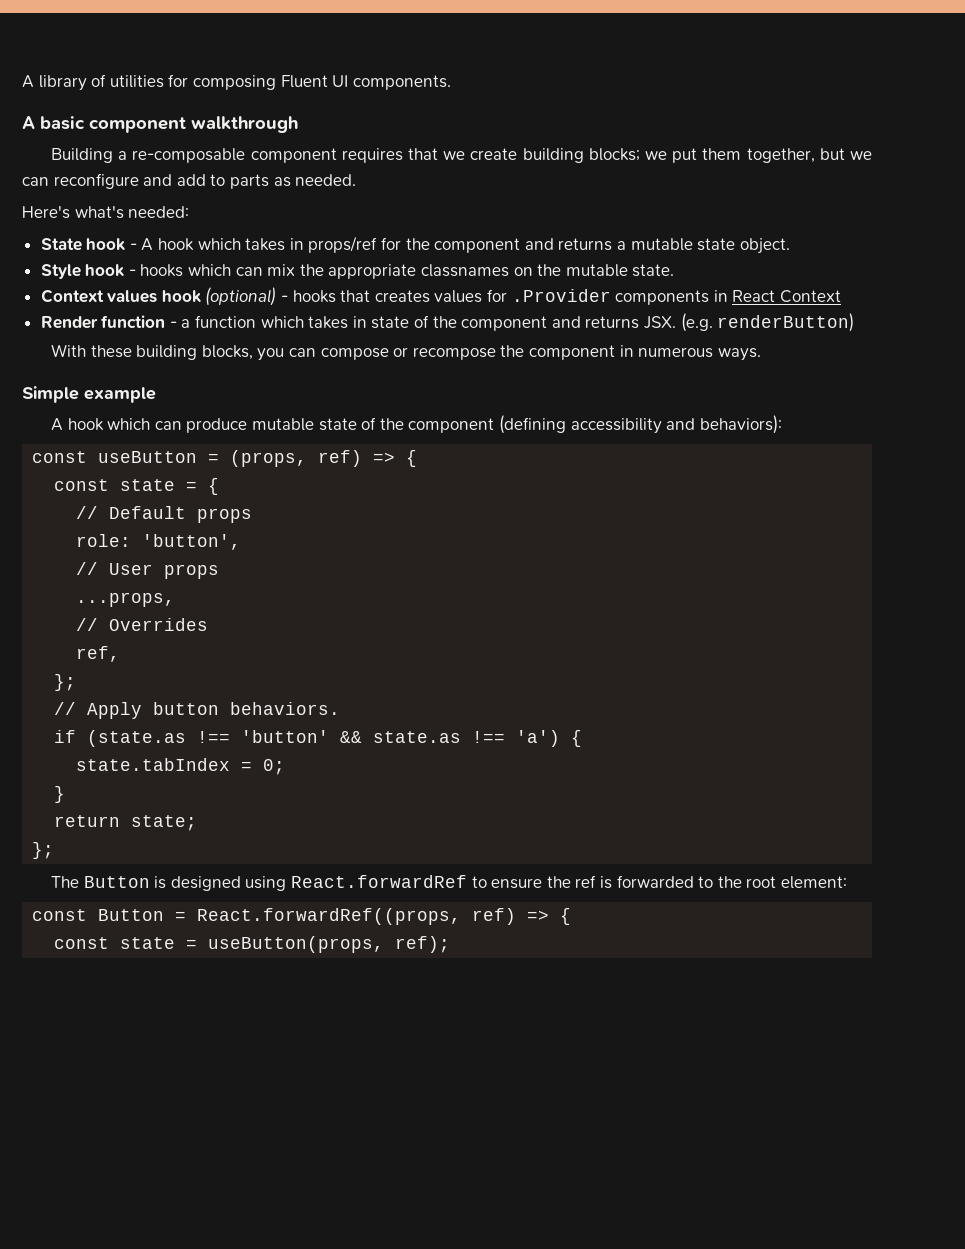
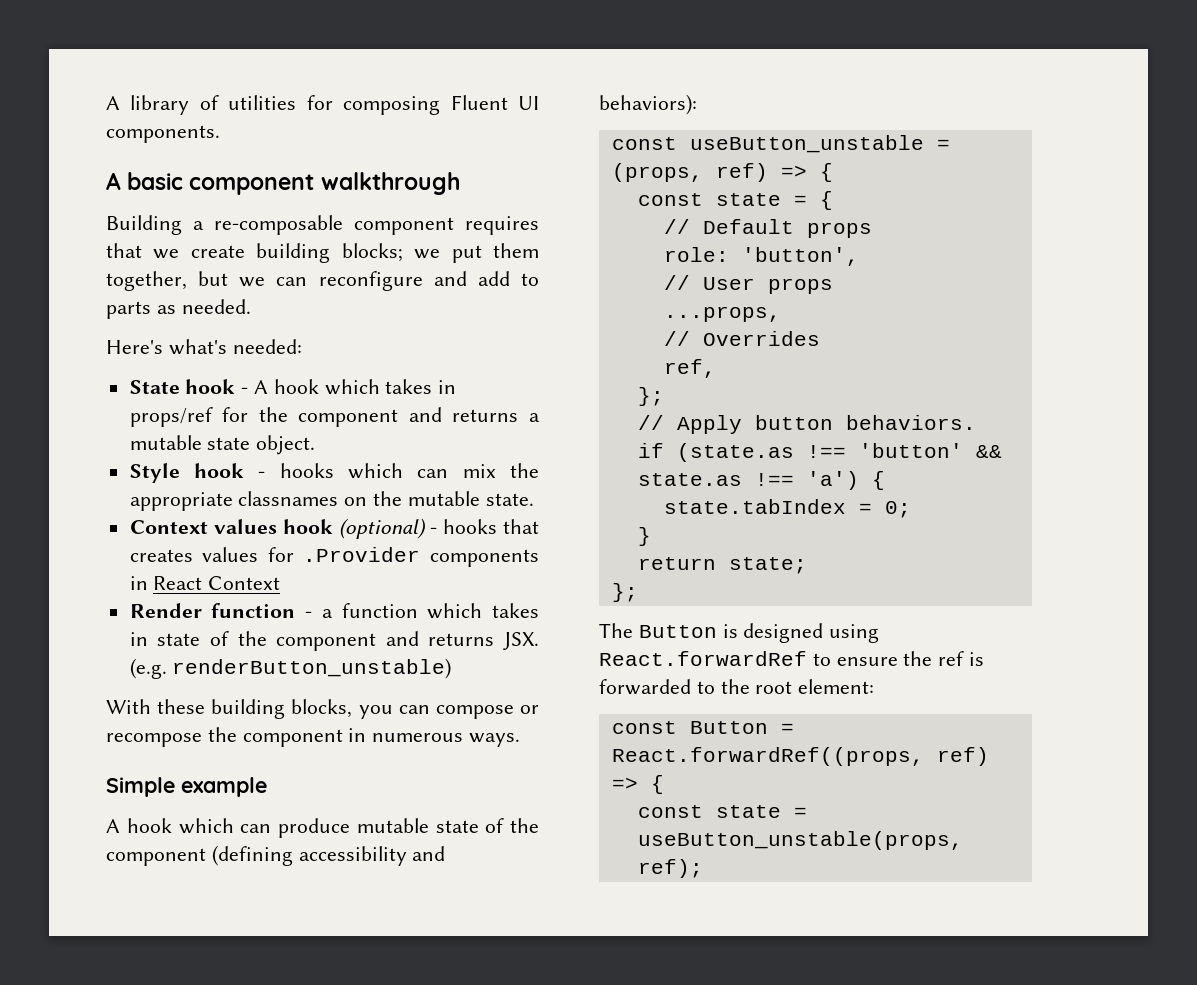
[717,313,855,332] renderButton) -> [172,658,452,679] renderButton_unstable)
[98,451,198,463] useButton -> [689,135,924,153] useButton_unstable
[208,936,385,953] useButton(props, -> [637,831,963,850] useButton_unstable(props,

